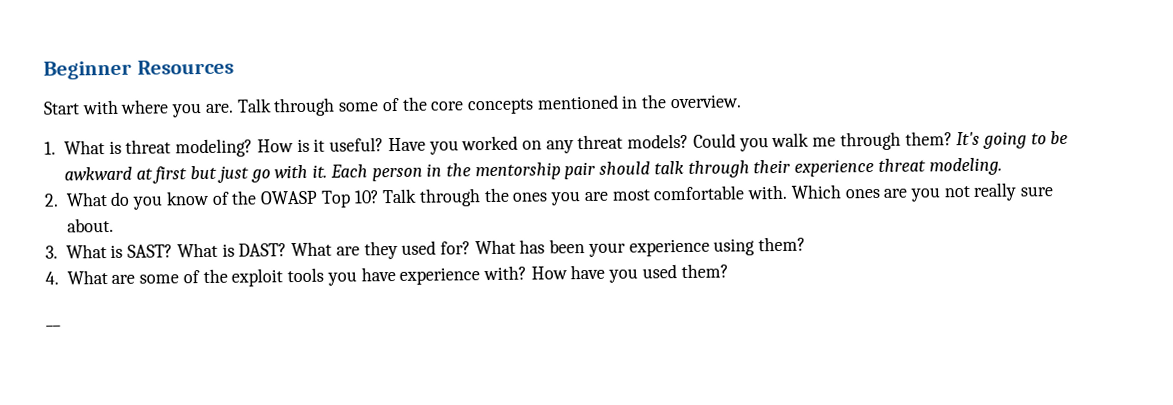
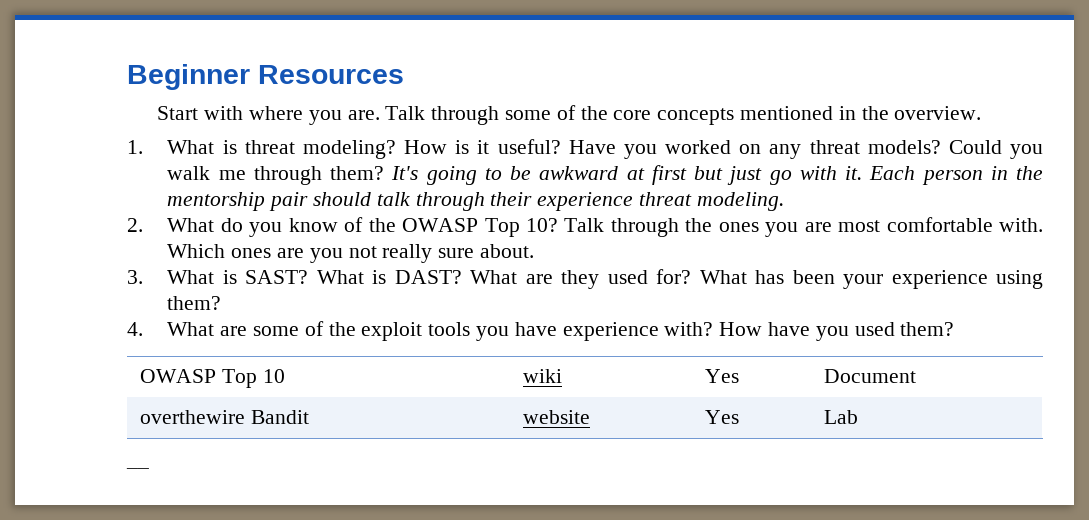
(729, 271) none -> [139,369,285,388] [522,369,562,383] [704,369,739,383] [823,369,916,383] [139,410,309,424] [522,410,590,424] [704,410,739,424] [823,410,858,424] // OWASP Top 10 | wiki | Yes | Document // overthewire Bandit | website | Yes | Lab

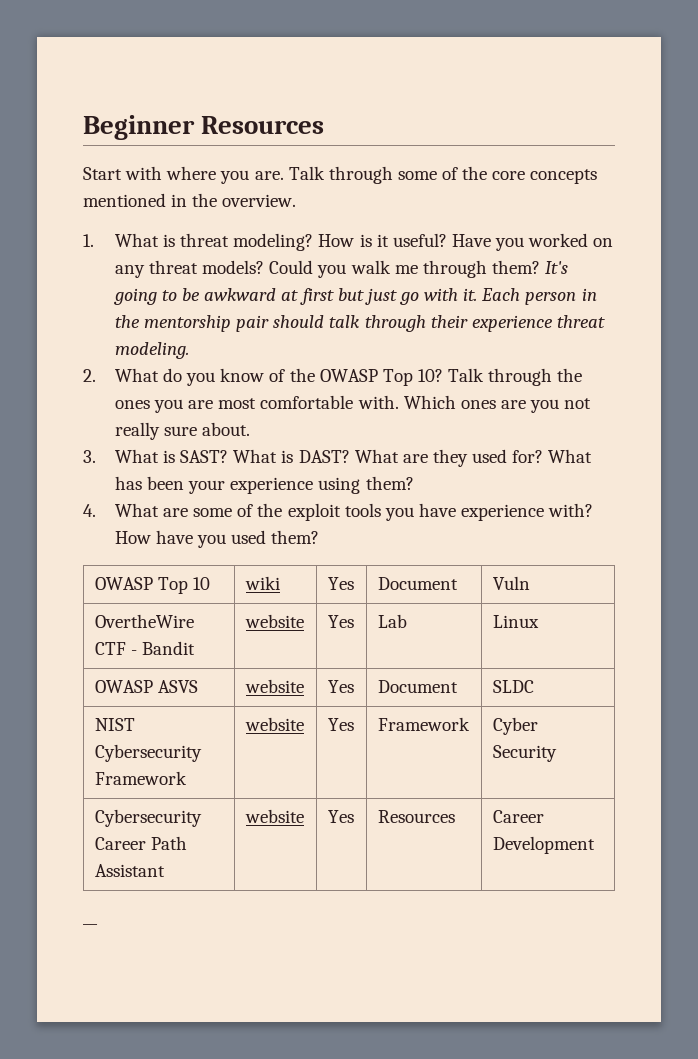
[139,410,245,424] // overthewire -> [492,576,530,590] [94,614,194,628] [94,642,137,655] | Vuln // OvertheWire CTF -
(858, 417) none -> [492,615,539,628] [94,680,198,693] [244,679,304,693] [327,680,354,693] [377,680,458,693] [492,680,534,693] [94,718,135,731] [94,744,202,762] [94,771,187,785] [244,717,304,731] [327,718,354,731] [377,717,470,731] [492,717,538,735] [492,745,557,762] [94,809,202,827] [94,836,187,850] [94,864,165,877] [244,809,304,823] [327,810,354,823] [377,810,455,823] [492,810,544,823] [492,836,595,854] | Linux // OWASP ASVS | website | Yes | Document | SLDC // NIST Cybersecurity Framework | website | Yes | Framework | Cyber Security // Cybersecurity Career Path Assistant | website | Yes | Resources | Career Development

